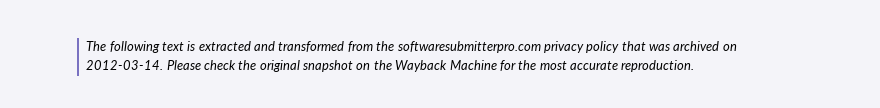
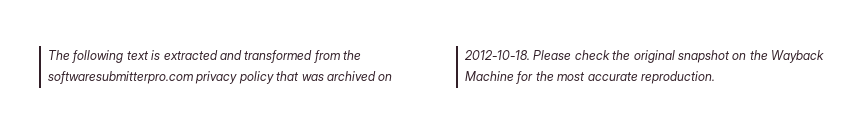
[86,60,164,70] 2012-03-14. -> [464,50,531,60] 2012-10-18.

